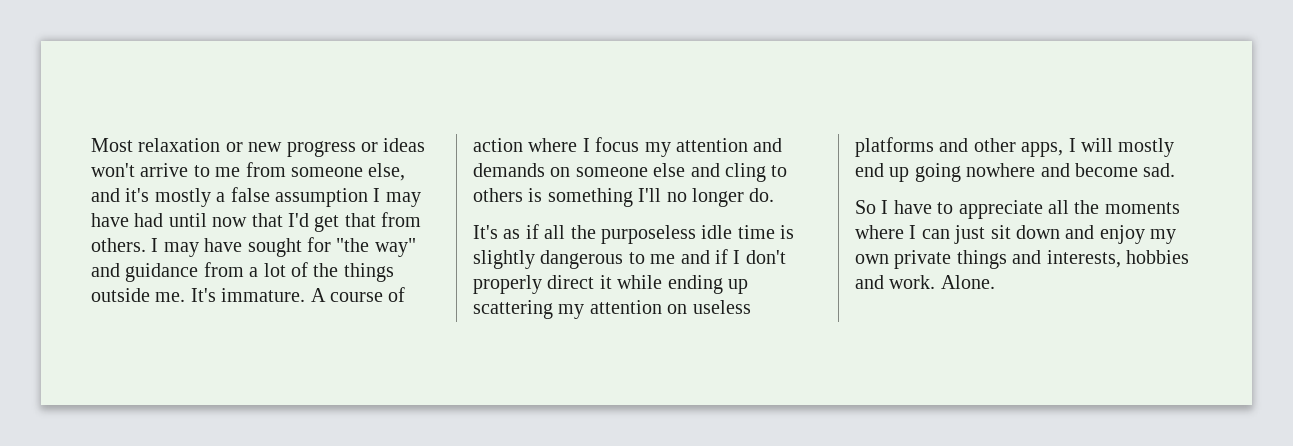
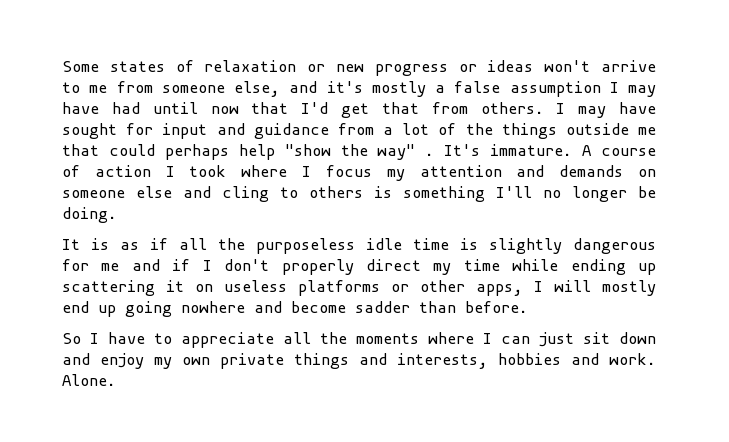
[91,138,133,152] Most -> [62,60,194,72] Some states of
[336,238,416,257] "the way" -> [162,123,208,139] input
[155,292,186,302] me. -> [638,127,657,135] [62,144,435,160] me that could perhaps help "show the way" .
(523, 145) none -> [165,165,227,177] I took
[749,188,775,202] [473,225,498,239] do. // It's -> [638,186,656,198] [62,207,117,223] [62,238,109,250] be doing. // It is
[628,252,645,264] to -> [62,259,89,271] for
[599,275,612,289] it -> [433,259,500,275] my time
[558,300,662,319] my attention -> [166,280,184,292] it
[939,138,969,152] and -> [391,284,409,292] or
[1143,163,1176,177] sad. -> [355,301,528,313] sadder than before.

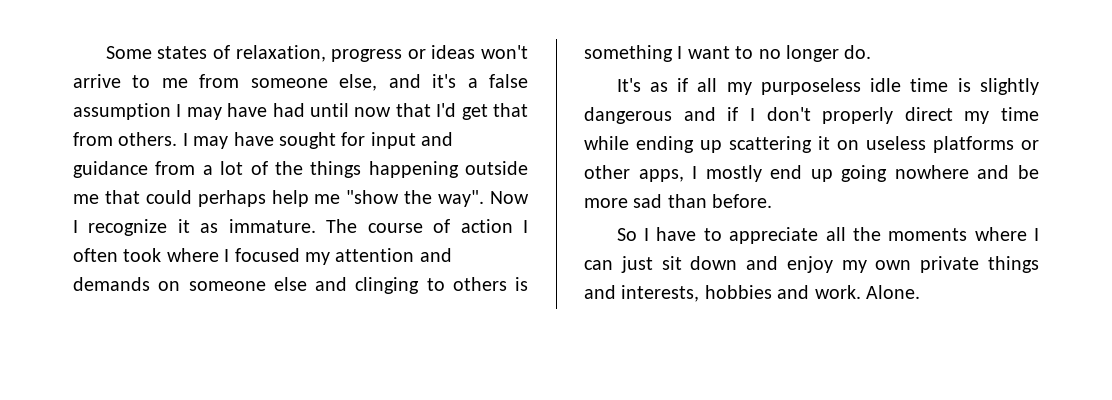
[204,60,365,72] relaxation or new -> [235,45,326,62] relaxation,
[371,81,426,97] mostly -> (457, 81) none
(557, 131) none -> [368,161,459,178] happening
(275, 152) none -> [314,194,341,204] me
[377,144,593,160] way" . It's immature. A -> [438,190,530,207] [73,219,358,236] way". Now I recognize it as immature. The
(175, 171) none -> [73,248,118,262] often
[325,165,372,177] focus -> [234,248,300,262] focused
[222,186,269,202] cling -> [355,277,420,294] clinging
[496,186,656,202] [62,207,117,223] [62,238,109,250] I'll no longer be doing. // It is -> [677,45,872,62] [616,78,641,92] I want to no longer do. // It's
[218,238,245,250] the -> [726,82,752,95] my
[62,259,120,271] for me -> (672, 115) none
[554,280,591,292] will -> (698, 172) none
[291,301,410,313] become sadder -> [1018,165,1039,179] [584,194,663,208] be more sad

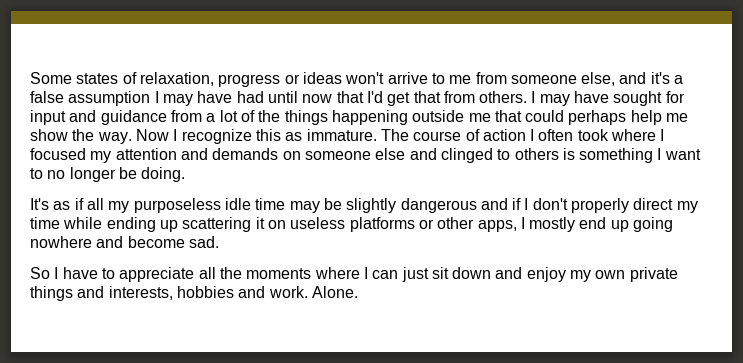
[346,190,485,207] "show the way". -> [30,129,132,144] show the way.
[177,219,190,233] it -> [255,129,281,141] this
[355,277,420,294] clinging -> [440,148,493,163] clinged
[844,45,872,59] do. -> [118,167,186,182] be doing.
[957,78,971,92] is -> [289,198,342,213] may be
[1018,165,1039,179] [584,194,773,208] be more sad than before. -> [127,236,219,248] become sad.

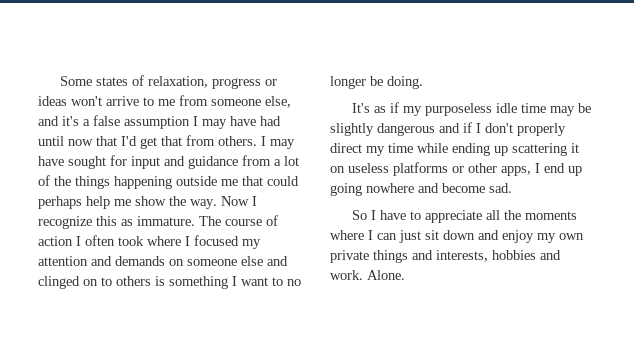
(493, 155) none -> [83,279,98,286] on
[86,198,104,210] all -> (400, 107) none
[529,217,576,232] mostly -> (540, 168) none

